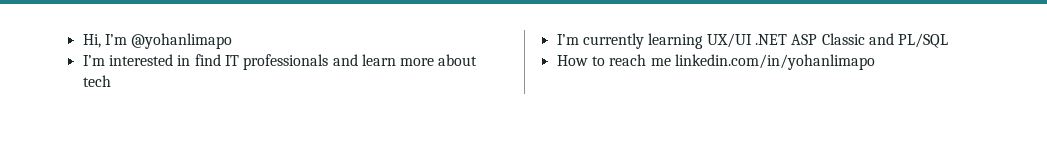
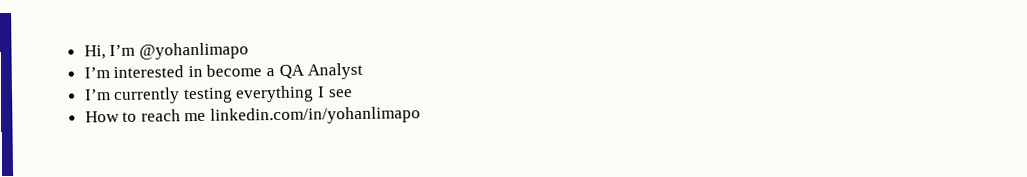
[194,54,478,70] [82,75,111,87] [556,33,949,49] find IT professionals and learn more about tech // I’m currently learning UX/UI .NET ASP Classic and PL/SQL -> [206,62,364,80] [83,85,353,105] become a QA Analyst // I’m currently testing everything I see

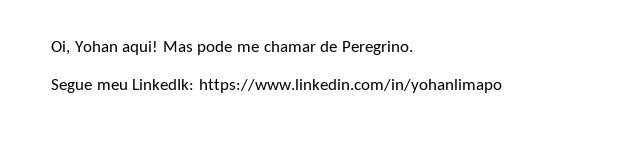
[83,42,249,60] [83,62,364,80] [83,85,353,105] [84,106,422,125] Hi, I’m @yohanlimapo // I’m interested in become a QA Analyst // I’m currently testing everything I see // How to reach me linkedin.com/in/yohanlimapo -> [51,41,413,55] [51,79,502,93] Oi, Yohan aqui! Mas pode me chamar de Peregrino. // Segue meu LinkedIk: https://www.linkedin.com/in/yohanlimapo

